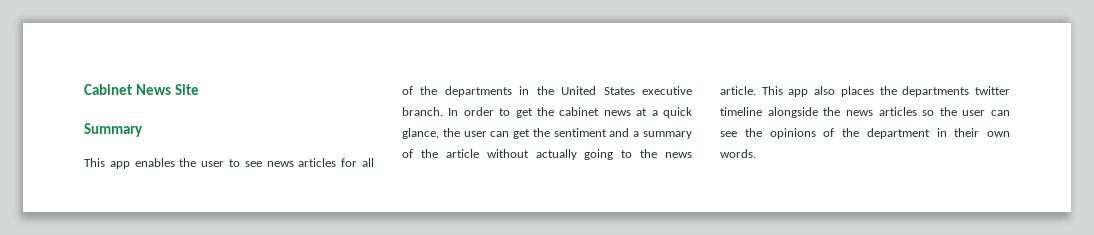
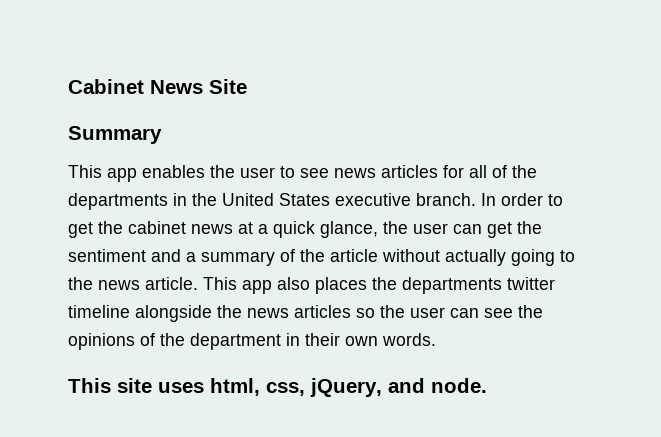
(756, 153) none -> [68,378,487,397] // This site uses html, css, jQuery, and node.

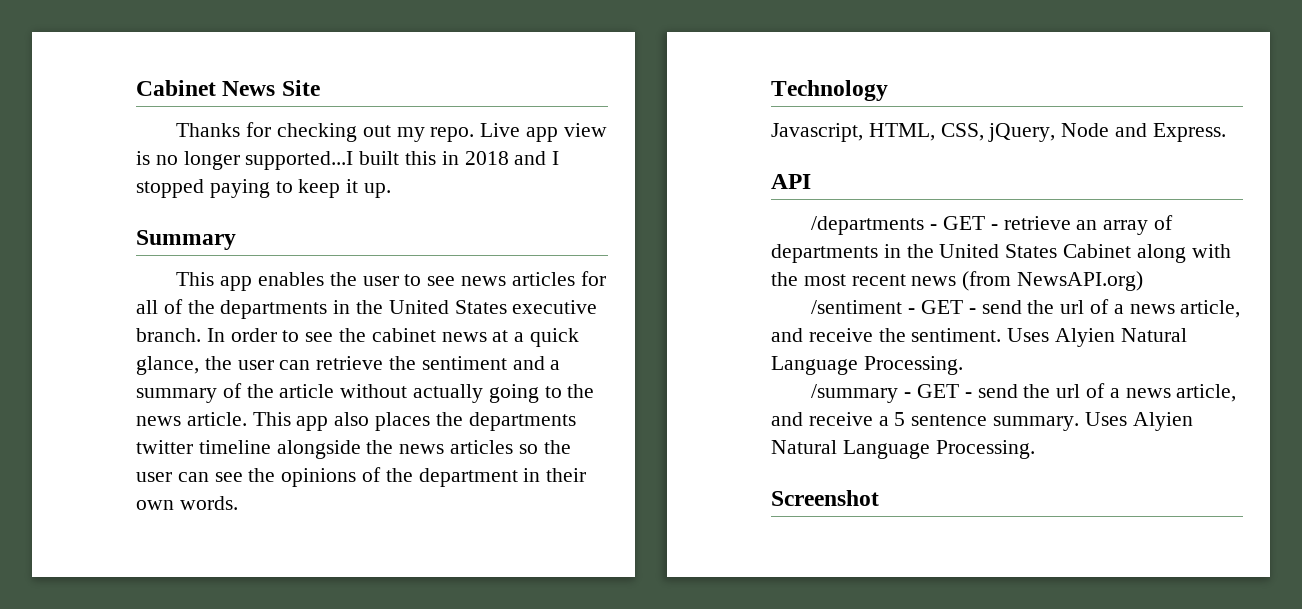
(247, 86) none -> [176,122,607,142] [136,151,560,170] [136,179,392,198] // Thanks for checking out my repo. Live app view is no longer supported...I built this in 2018 and I stopped paying to keep it up.
[68,222,93,238] get -> [305,332,334,342] see
[487,222,512,238] get -> [316,356,384,370] retrieve
[68,378,487,397] This site uses html, css, jQuery, and node. -> [771,80,888,101] [771,123,1226,142] [771,174,811,189] [811,215,1174,235] [771,244,1231,263] [771,271,1144,291] [811,299,1241,318] [771,328,1187,347] [771,356,963,375] [811,383,1237,403] [771,412,1193,431] [771,440,1035,459] [771,490,879,506] Technology // Javascript, HTML, CSS, jQuery, Node and Express. // API // /departments - GET - retrieve an array of departments in the United States Cabinet along with the most recent news (from NewsAPI.org) // /sentiment - GET - send the url of a news article, and receive the sentiment. Uses Alyien Natural Language Processing. // /summary - GET - send the url of a news article, and receive a 5 sentence summary. Uses Alyien Natural Language Processing. // Screenshot

